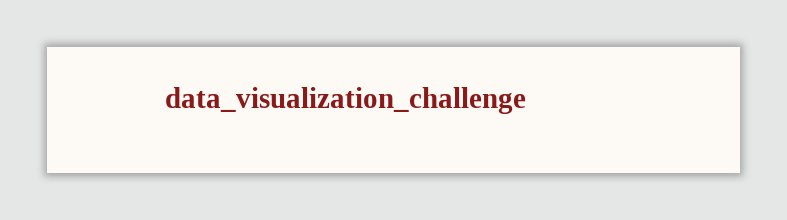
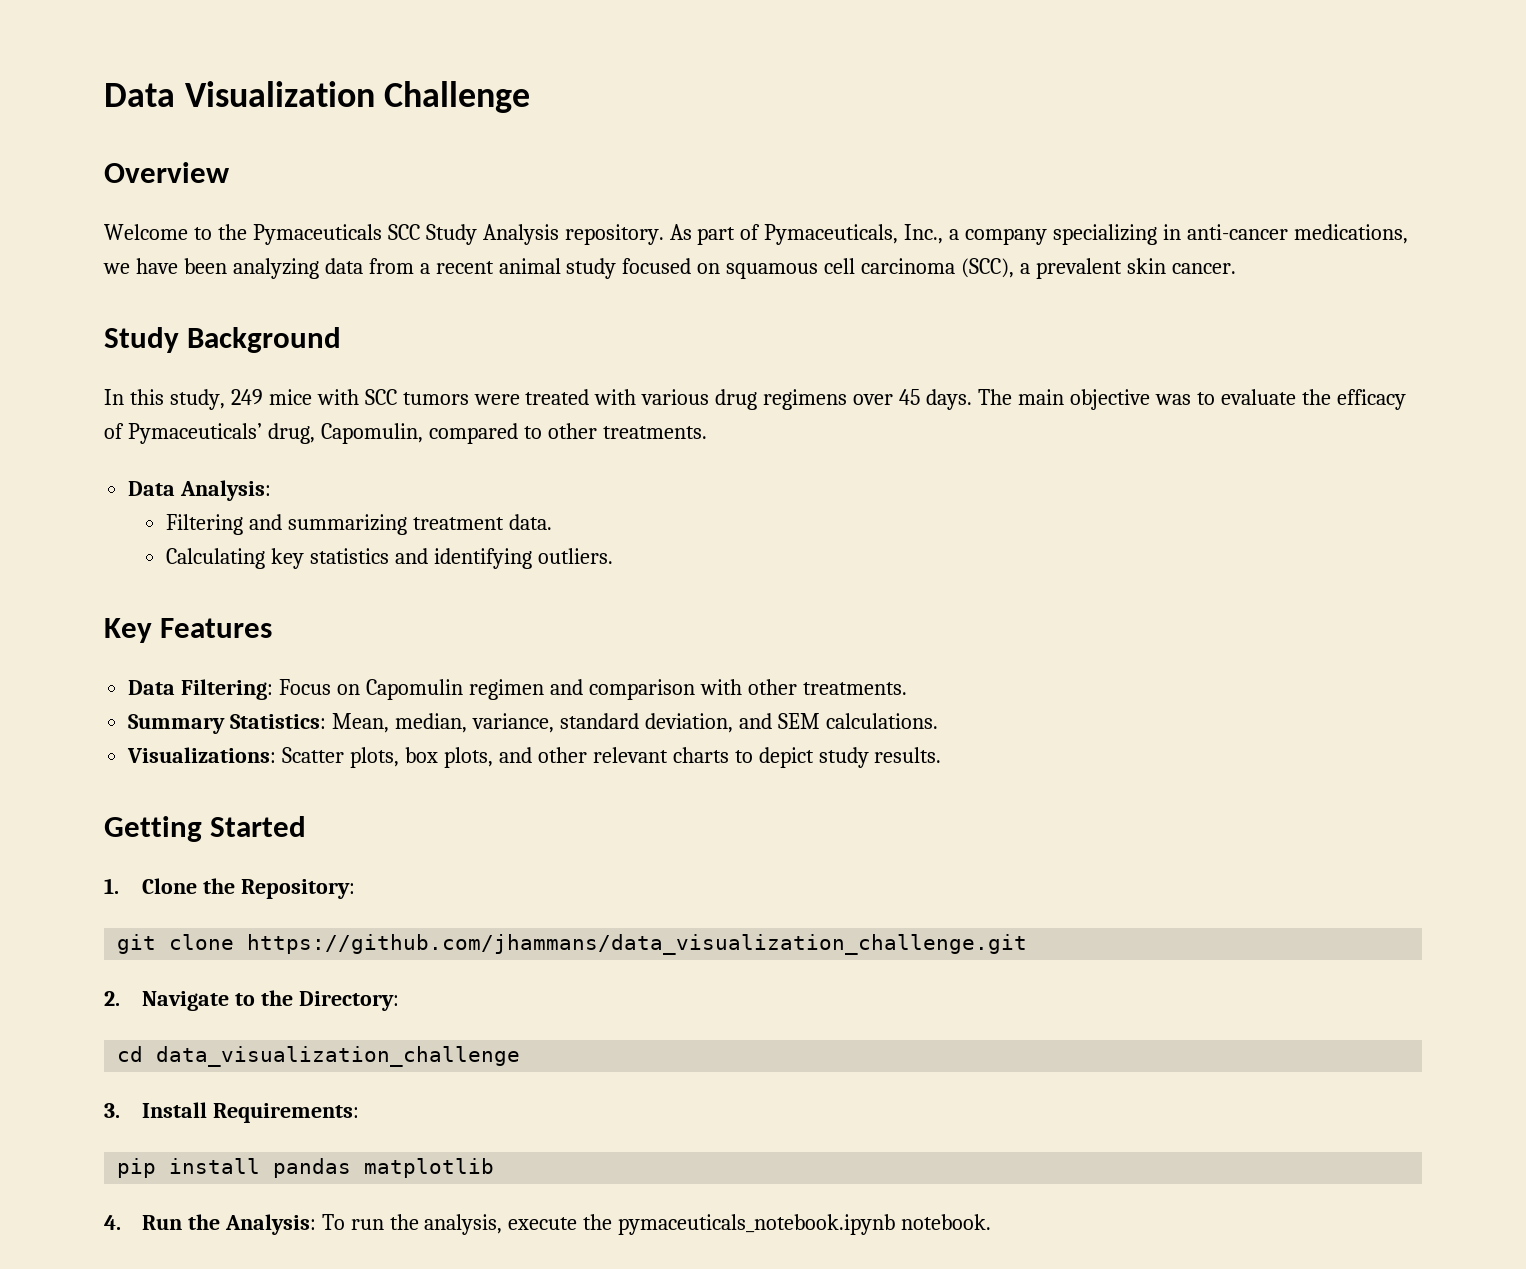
[165,87,526,114] data_visualization_challenge -> [104,81,531,113] [104,162,229,183] [104,224,1408,245] [103,258,1236,279] [104,327,342,353] [104,389,1406,410] [104,423,707,444] [128,480,272,501] [166,514,552,535] [166,548,613,569] [104,618,273,643] [128,679,907,700] [128,713,938,734] [127,747,942,768] [104,816,307,842] [104,878,355,899] [117,934,1028,955] [104,990,399,1011] [117,1046,521,1067] [104,1102,359,1123] [117,1158,495,1178] [104,1214,992,1235] Data Visualization Challenge // Overview // Welcome to the Pymaceuticals SCC Study Analysis repository. As part of Pymaceuticals, Inc., a company specializing in anti-cancer medications, we have been analyzing data from a recent animal study focused on squamous cell carcinoma (SCC), a prevalent skin cancer. // Study Background // In this study, 249 mice with SCC tumors were treated with various drug regimens over 45 days. The main objective was to evaluate the efficacy of Pymaceuticals’ drug, Capomulin, compared to other treatments. // Data Analysis: // Filtering and summarizing treatment data. // Calculating key statistics and identifying outliers. // Key Features // Data Filtering: Focus on Capomulin regimen and comparison with other treatments. // Summary Statistics: Mean, median, variance, standard deviation, and SEM calculations. // Visualizations: Scatter plots, box plots, and other relevant charts to depict study results. // Getting Started // 1. Clone the Repository: // git clone https://github.com/jhammans/data_visualization_challenge.git // 2. Navigate to the Directory: // cd data_visualization_challenge // 3. Install Requirements: // pip install pandas matplotlib // 4. Run the Analysis: To run the analysis, execute the pymaceuticals_notebook.ipynb notebook.

